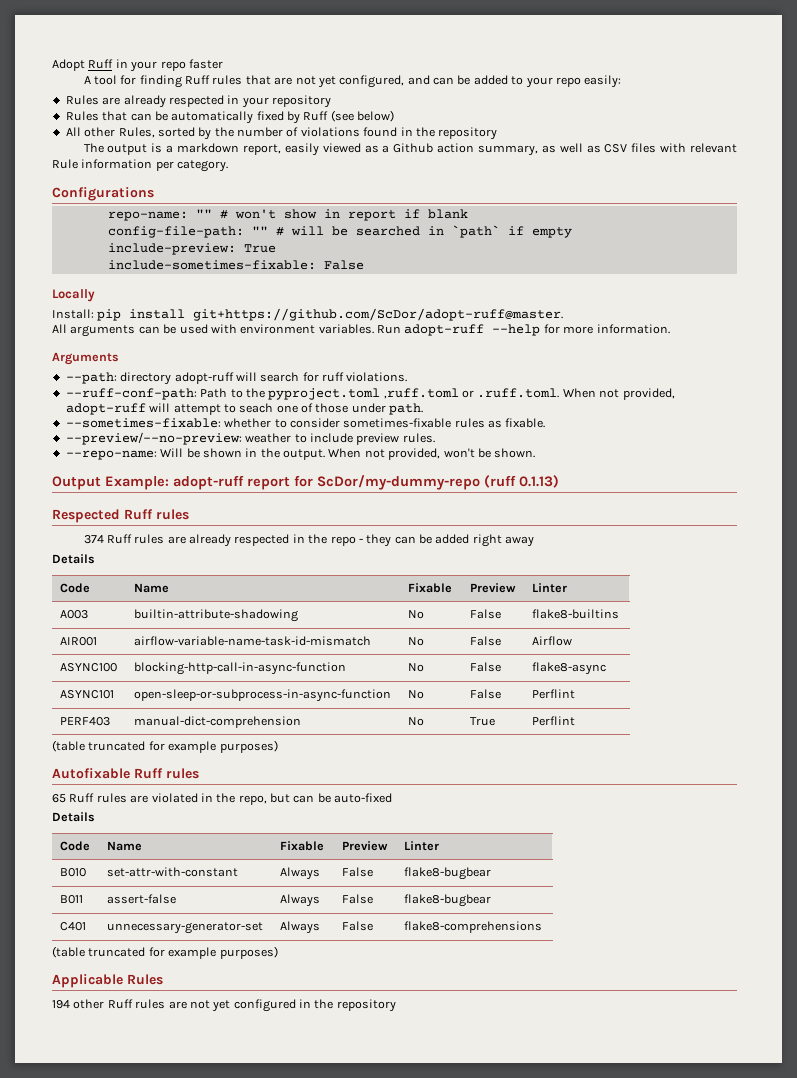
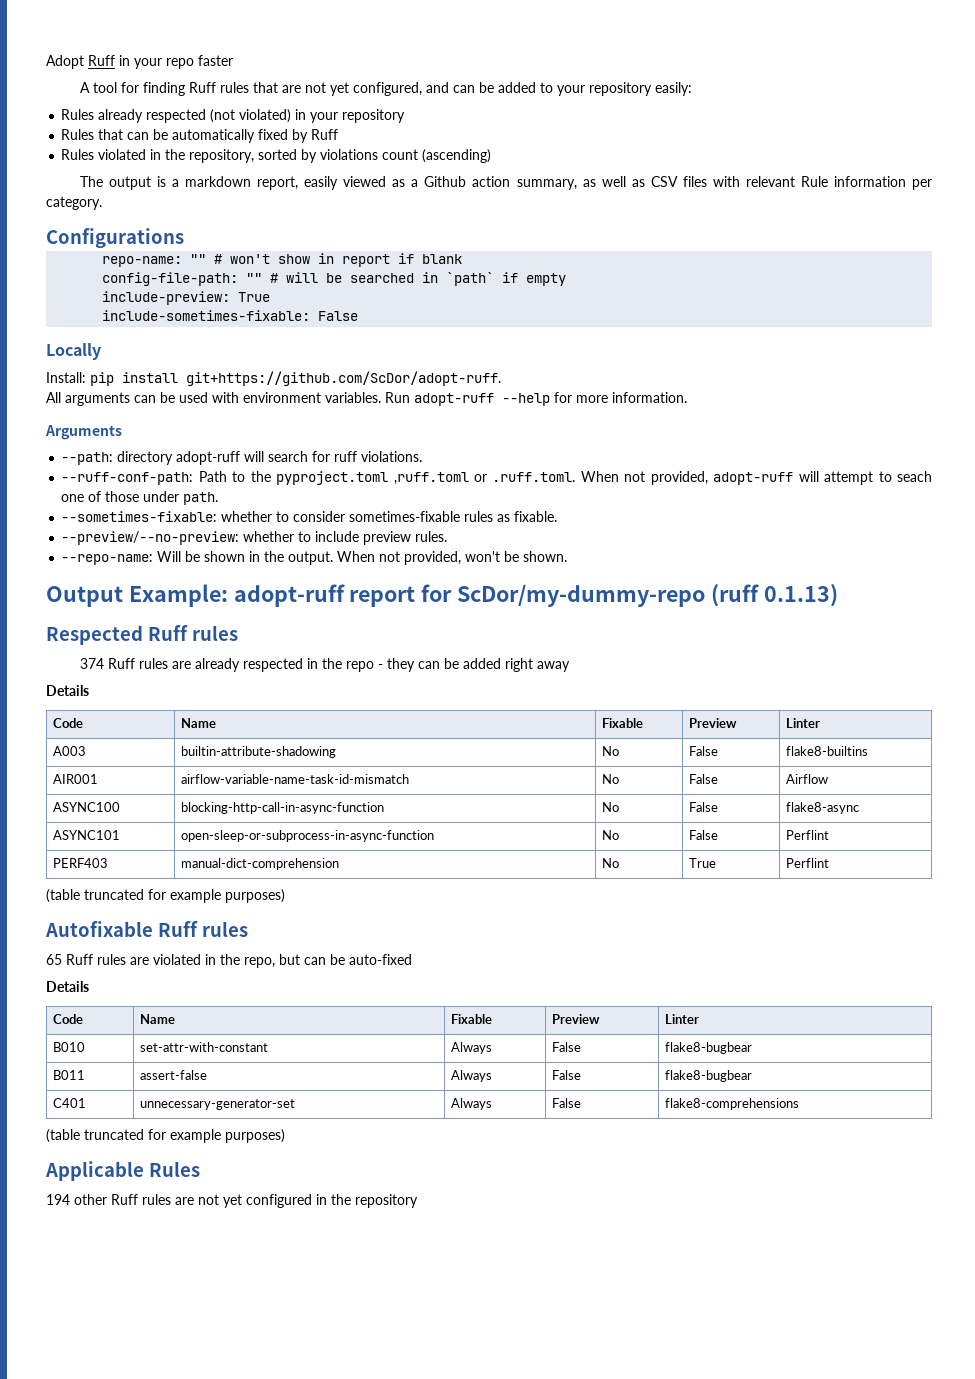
[555,77,581,87] repo -> [588,82,652,96] repository
[102,95,224,108] are already respected -> [98,109,292,123] already respected (not violated)
[330,110,395,122] [65,127,498,140] (see below) // All other Rules, sorted by the number of violations found in the repository -> [61,149,492,163] // Rules violated in the repository, sorted by violations count (ascending)
[193,308,564,321] git+https://github.com/ScDor/adopt-ruff@master. -> [186,371,501,386] git+https://github.com/ScDor/adopt-ruff.
[245,433,292,443] weather -> [243,531,295,542] whether

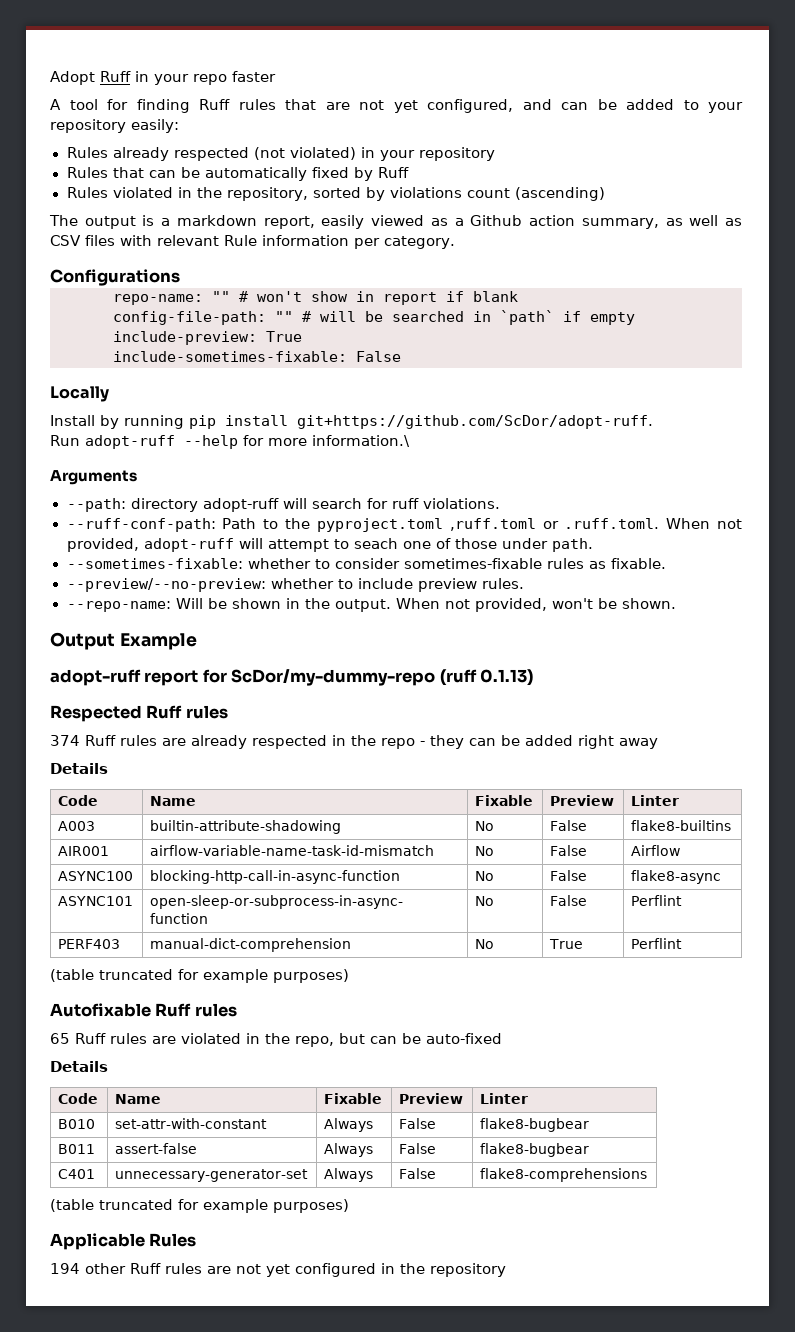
[46,372,86,383] Install: -> [50,415,184,429] Install by running
[46,392,381,406] All arguments can be used with environment variables. -> (653, 422) none
[612,392,687,403] information. -> [312,435,410,447] information.\
[128,584,228,607] Example: -> [119,633,197,650] Example //

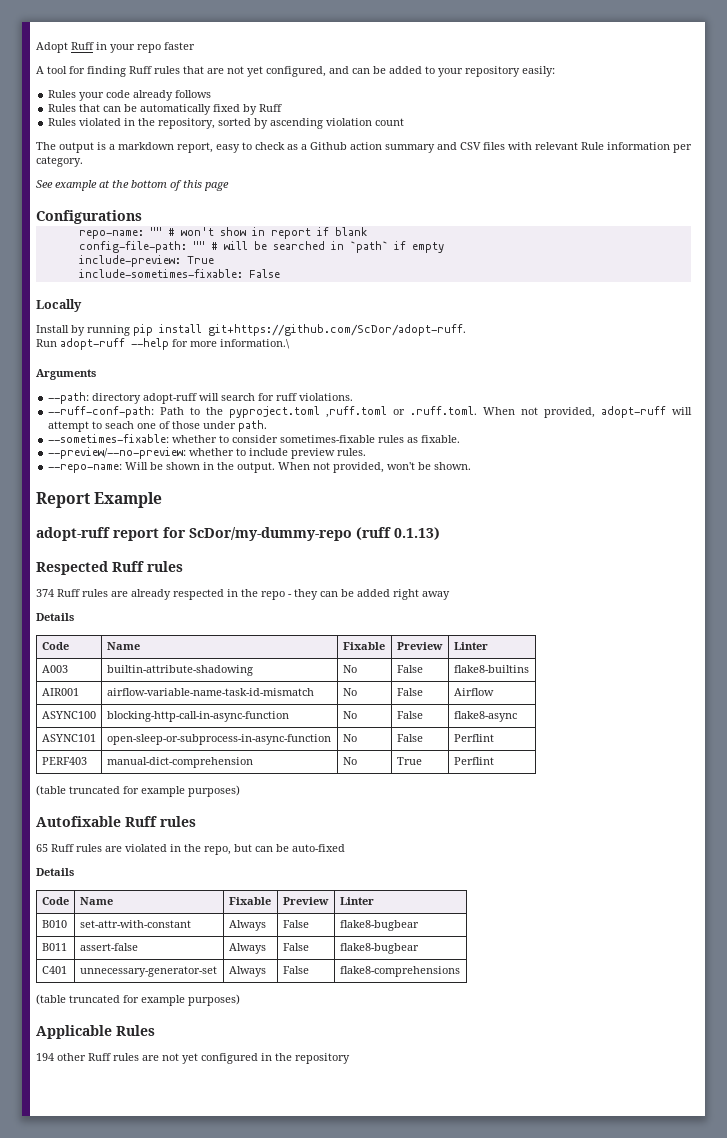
[112,147,495,161] already respected (not violated) in your repository -> [79,90,212,101] your code already follows
[389,187,462,198] violations -> [270,118,373,129] ascending violation
[514,187,605,201] (ascending) -> (405, 122) none
[321,215,425,229] easily viewed -> [216,142,285,153] easy to check
[581,215,743,229] summary, as well as -> [385,142,457,153] summary and
(455, 242) none -> [36,180,229,191] // See example at the bottom of this page
[50,632,115,650] Output -> [36,492,90,508] Report

